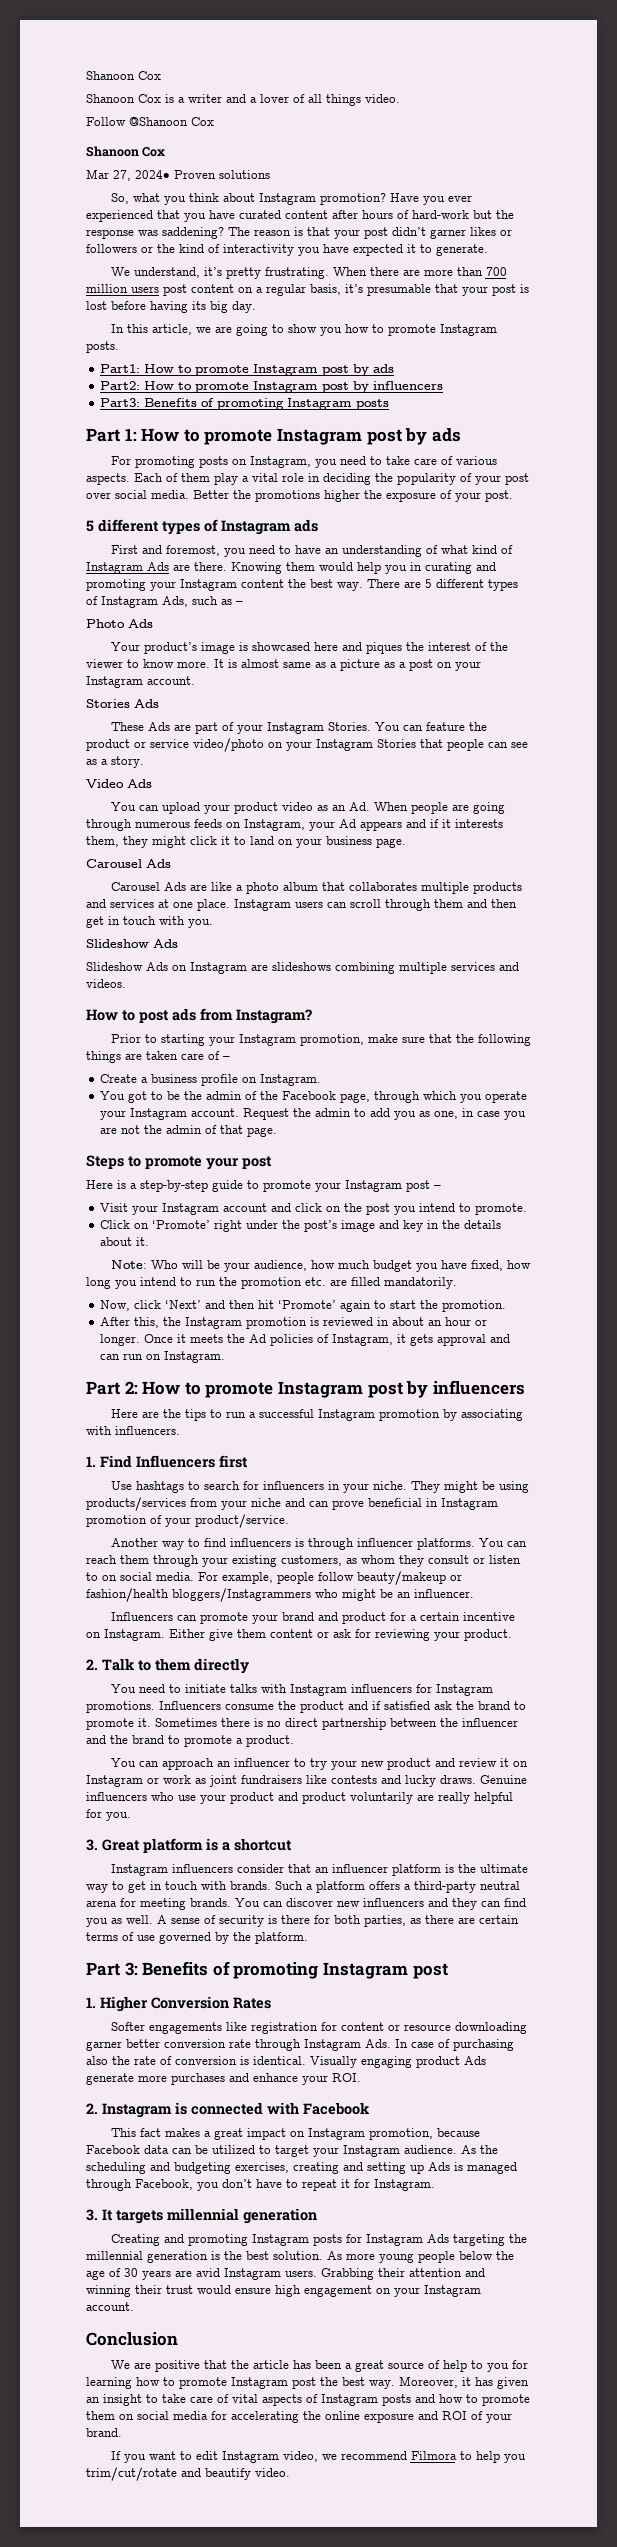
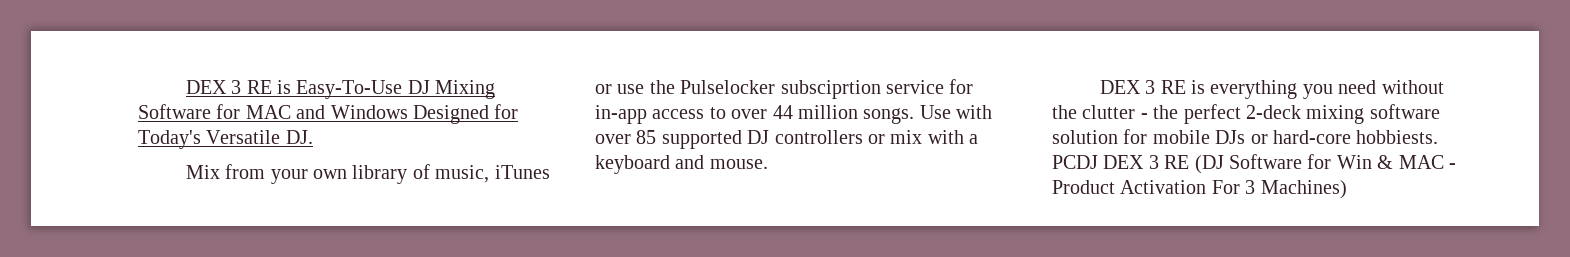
[86,71,161,80] [86,94,400,106] [86,117,214,126] [86,146,166,157] [86,169,270,181] [110,193,472,205] [86,210,514,222] [86,227,512,239] [86,244,488,256] [110,267,507,279] [86,284,529,296] [86,301,256,313] [110,324,497,336] [86,341,119,353] [100,364,395,376] [100,381,444,393] [100,398,390,410] [86,428,461,445] [110,456,497,468] [86,473,529,485] [86,490,513,502] [86,519,318,535] [110,545,513,557] [86,562,496,574] [86,579,518,591] [86,596,243,608] [86,619,153,628] [110,642,508,654] [86,659,481,671] [86,676,195,688] [86,699,159,708] [110,722,487,734] [86,738,528,752] [86,756,144,768] [86,779,152,788] [110,802,505,814] [86,819,503,831] [86,836,406,848] [86,859,171,868] [110,882,522,894] [86,899,517,911] [86,916,213,928] [86,939,178,948] [86,962,519,974] [86,979,126,988] [86,1008,312,1024] [110,1034,531,1046] [86,1051,230,1063] [100,1074,322,1086] [100,1091,528,1103] [100,1108,527,1120] [100,1125,278,1137] [86,1155,272,1170] [86,1180,441,1192] [100,1203,528,1215] [100,1220,502,1232] [100,1237,150,1246] [110,1260,531,1272] [86,1277,457,1289] [100,1300,507,1312] [100,1317,488,1329] [100,1334,511,1346] [100,1351,226,1363] [86,1380,525,1398] [110,1409,523,1421] [86,1426,180,1435] [86,1455,248,1468] [110,1481,529,1493] [86,1497,498,1511] [86,1514,289,1528] [110,1538,527,1550] [86,1555,521,1567] [86,1571,462,1585] [86,1588,474,1602] [110,1612,515,1624] [86,1629,512,1641] [86,1658,249,1674] [110,1684,493,1696] [86,1701,526,1713] [86,1718,518,1730] [86,1735,294,1747] [110,1758,528,1770] [86,1775,527,1787] [86,1792,513,1804] [86,1809,131,1821] [86,1838,292,1853] [110,1864,528,1876] [86,1881,520,1893] [86,1898,526,1910] [86,1915,519,1927] [86,1932,308,1944] [86,1961,448,1979] [86,1996,271,2012] [110,2022,527,2034] [86,2039,514,2051] [86,2056,486,2068] [86,2073,361,2085] [86,2102,370,2118] [110,2128,480,2140] [86,2145,498,2157] [86,2162,517,2174] [86,2179,435,2191] [86,2208,317,2224] [110,2234,527,2246] [86,2251,514,2263] [86,2268,485,2280] [86,2285,481,2297] [86,2302,134,2311] [86,2332,178,2346] [110,2360,528,2372] [86,2376,529,2389] [86,2394,530,2406] [86,2411,512,2423] [86,2428,122,2437] [110,2451,526,2463] [86,2467,290,2481] Shanoon Cox // Shanoon Cox is a writer and a lover of all things video. // Follow @Shanoon Cox // Shanoon Cox // Mar 27, 2024• Proven solutions // So, what you think about Instagram promotion? Have you ever experienced that you have curated content after hours of hard-work but the response was saddening? The reason is that your post didn’t garner likes or followers or the kind of interactivity you have expected it to generate. // We understand, it’s pretty frustrating. When there are more than 700 million users post content on a regular basis, it’s presumable that your post is lost before having its big day. // In this article, we are going to show you how to promote Instagram posts. // Part1: How to promote Instagram post by ads // Part2: How to promote Instagram post by influencers // Part3: Benefits of promoting Instagram posts // Part 1: How to promote Instagram post by ads // For promoting posts on Instagram, you need to take care of various aspects. Each of them play a vital role in deciding the popularity of your post over social media. Better the promotions higher the exposure of your post. // 5 different types of Instagram ads // First and foremost, you need to have an understanding of what kind of Instagram Ads are there. Knowing them would help you in curating and promoting your Instagram content the best way. There are 5 different types of Instagram Ads, such as – // Photo Ads // Your product’s image is showcased here and piques the interest of the viewer to know more. It is almost same as a picture as a post on your Instagram account. // Stories Ads // These Ads are part of your Instagram Stories. You can feature the product or service video/photo on your Instagram Stories that people can see as a story. // Video Ads // You can upload your product video as an Ad. When people are going through numerous feeds on Instagram, your Ad appears and if it interests them, they might click it to land on your business page. // Carousel Ads // Carousel Ads are like a photo album that collaborates multiple products and services at one place. Instagram users can scroll through them and then get in touch with you. // Slideshow Ads // Slideshow Ads on Instagram are slideshows combining multiple services and videos. // How to post ads from Instagram? // Prior to starting your Instagram promotion, make sure that the following things are taken care of – // Create a business profile on Instagram. // You got to be the admin of the Facebook page, through which you operate your Instagram account. Request the admin to add you as one, in case you are not the admin of that page. // Steps to promote your post // Here is a step-by-step guide to promote your Instagram post – // Visit your Instagram account and click on the post you intend to promote. // Click on ‘Promote’ right under the post’s image and key in the details about it. // Note: Who will be your audience, how much budget you have fixed, how long you intend to run the promotion etc. are filled mandatorily. // Now, click ‘Next’ and then hit ‘Promote’ again to start the promotion. // After this, the Instagram promotion is reviewed in about an hour or longer. Once it meets the Ad policies of Instagram, it gets approval and can run on Instagram. // Part 2: How to promote Instagram post by influencers // Here are the tips to run a successful Instagram promotion by associating with influencers. // 1. Find Influencers first // Use hashtags to search for influencers in your niche. They might be using products/services from your niche and can prove beneficial in Instagram promotion of your product/service. // Another way to find influencers is through influencer platforms. You can reach them through your existing customers, as whom they consult or listen to on social media. For example, people follow beauty/makeup or fashion/health bloggers/Instagrammers who might be an influencer. // Influencers can promote your brand and product for a certain incentive on Instagram. Either give them content or ask for reviewing your product. // 2. Talk to them directly // You need to initiate talks with Instagram influencers for Instagram promotions. Influencers consume the product and if satisfied ask the brand to promote it. Sometimes there is no direct partnership between the influencer and the brand to promote a product. // You can approach an influencer to try your new product and review it on Instagram or work as joint fundraisers like contests and lucky draws. Genuine influencers who use your product and product voluntarily are really helpful for you. // 3. Great platform is a shortcut // Instagram influencers consider that an influencer platform is the ultimate way to get in touch with brands. Such a platform offers a third-party neutral arena for meeting brands. You can discover new influencers and they can find you as well. A sense of security is there for both parties, as there are certain terms of use governed by the platform. // Part 3: Benefits of promoting Instagram post // 1. Higher Conversion Rates // Softer engagements like registration for content or resource downloading garner better conversion rate through Instagram Ads. In case of purchasing also the rate of conversion is identical. Visually engaging product Ads generate more purchases and enhance your ROI. // 2. Instagram is connected with Facebook // This fact makes a great impact on Instagram promotion, because Facebook data can be utilized to target your Instagram audience. As the scheduling and budgeting exercises, creating and setting up Ads is managed through Facebook, you don’t have to repeat it for Instagram. // 3. It targets millennial generation // Creating and promoting Instagram posts for Instagram Ads targeting the millennial generation is the best solution. As more young people below the age of 30 years are avid Instagram users. Grabbing their attention and winning their trust would ensure high engagement on your Instagram account. // Conclusion // We are positive that the article has been a great source of help to you for learning how to promote Instagram post the best way. Moreover, it has given an insight to take care of vital aspects of Instagram posts and how to promote them on social media for accelerating the online exposure and ROI of your brand. // If you want to edit Instagram video, we recommend Filmora to help you trim/cut/rotate and beautify video. -> [185,80,496,99] [138,104,519,124] [138,130,313,149] [185,164,550,184] [595,79,974,99] [595,105,993,124] [595,130,979,149] [595,155,768,174] [1099,80,1444,99] [1052,104,1440,124] [1052,129,1439,144] [1052,154,1456,174] [1052,180,1347,199] DEX 3 RE is Easy-To-Use DJ Mixing Software for MAC and Windows Designed for Today's Versatile DJ. // Mix from your own library of music, iTunes or use the Pulselocker subsciprtion service for in-app access to over 44 million songs. Use with over 85 supported DJ controllers or mix with a keyboard and mouse. // DEX 3 RE is everything you need without the clutter - the perfect 2-deck mixing software solution for mobile DJs or hard-core hobbiests. PCDJ DEX 3 RE (DJ Software for Win & MAC - Product Activation For 3 Machines)

